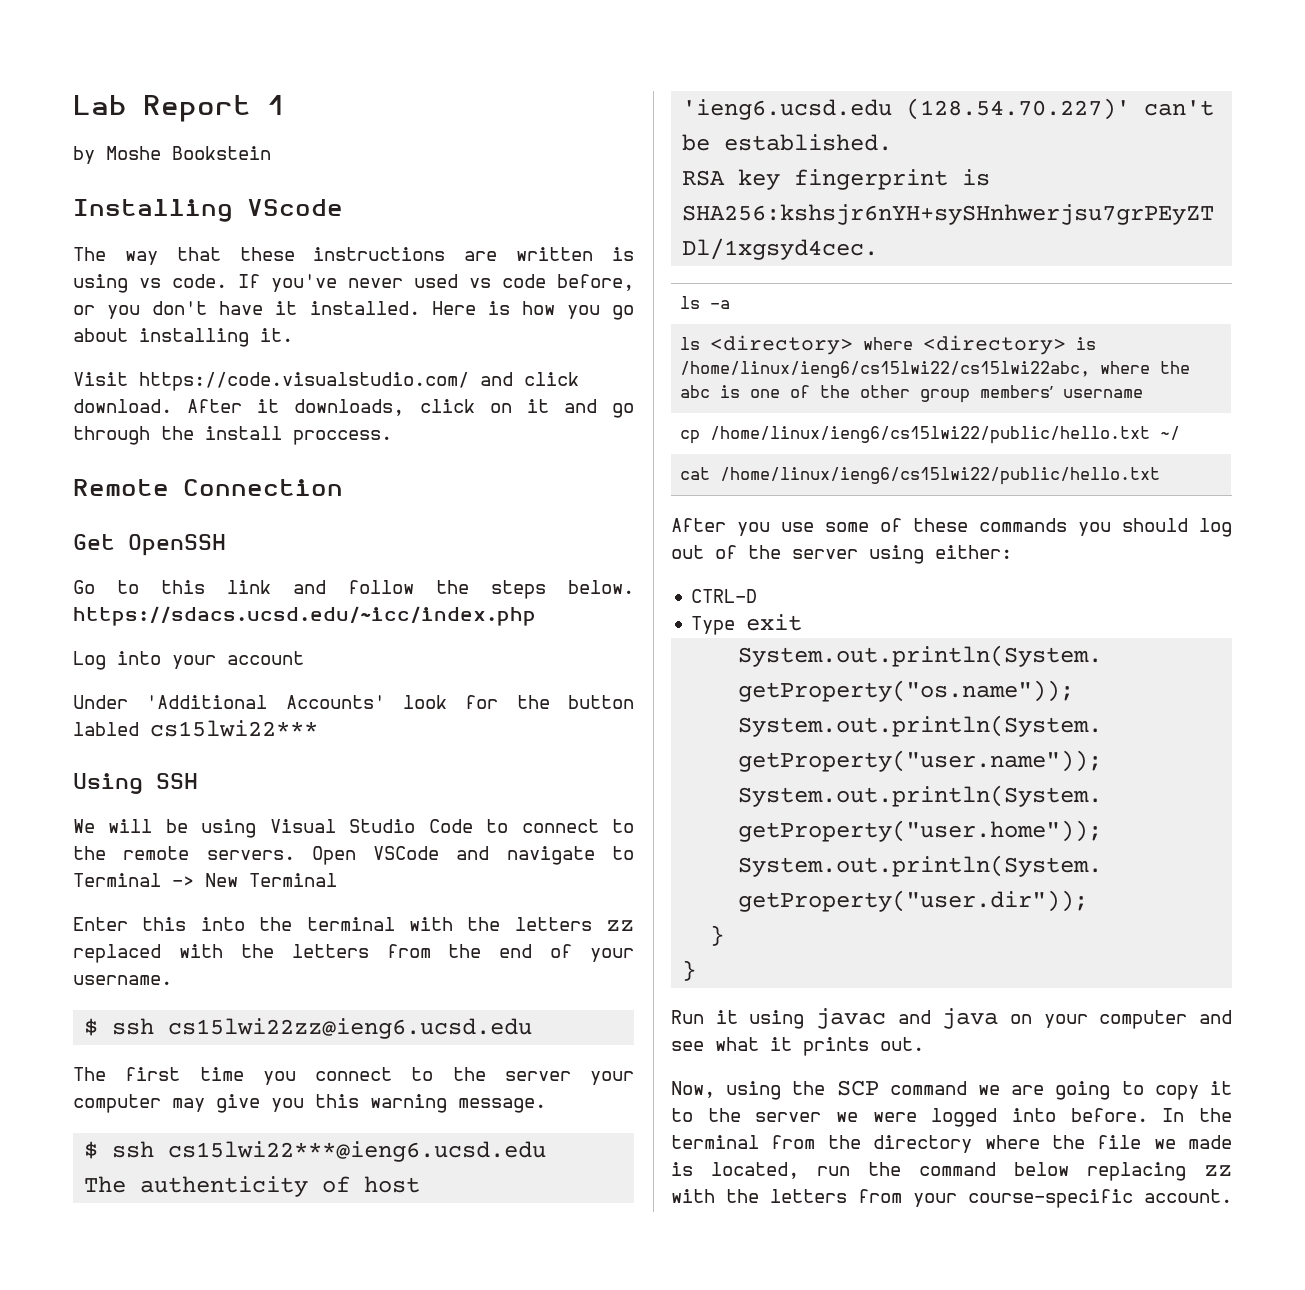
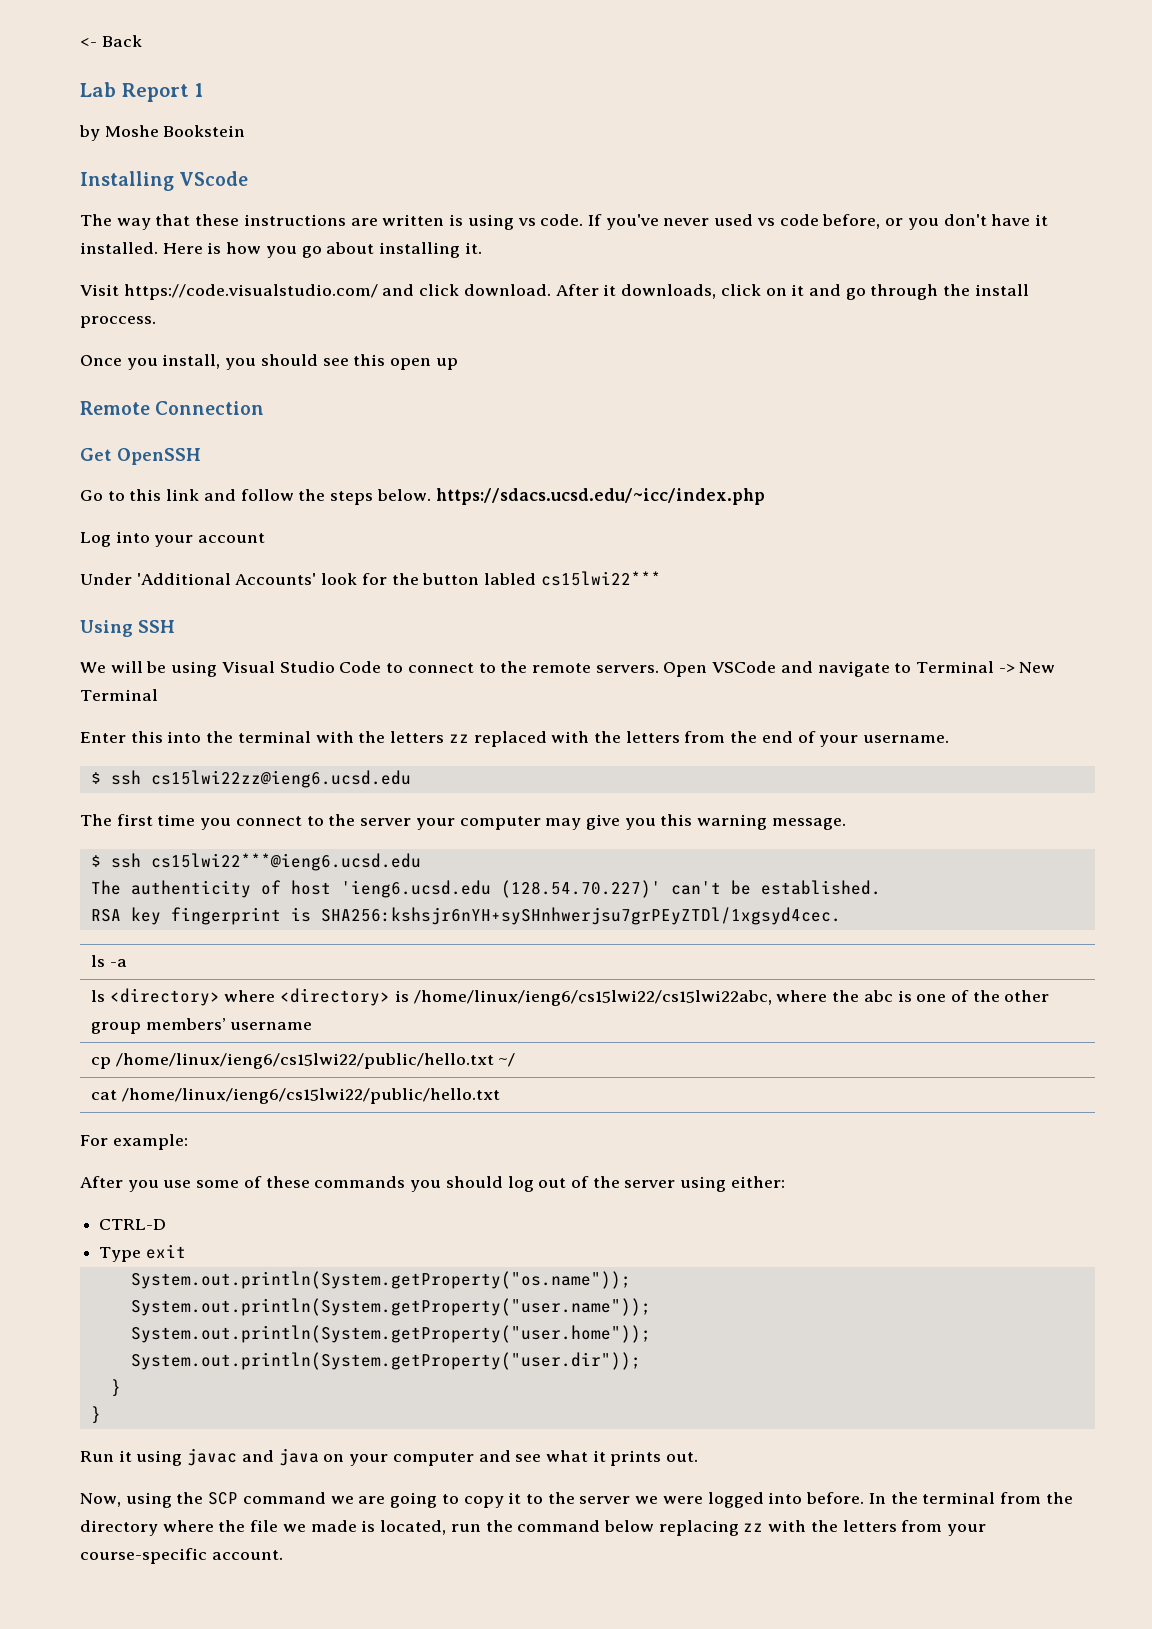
(73, 105) none -> [80,35,142,47] <- Back //
(392, 437) none -> [80,354,458,370] // Once you install, you should see this open up
(1160, 476) none -> [80,1134,188,1150] // For example:

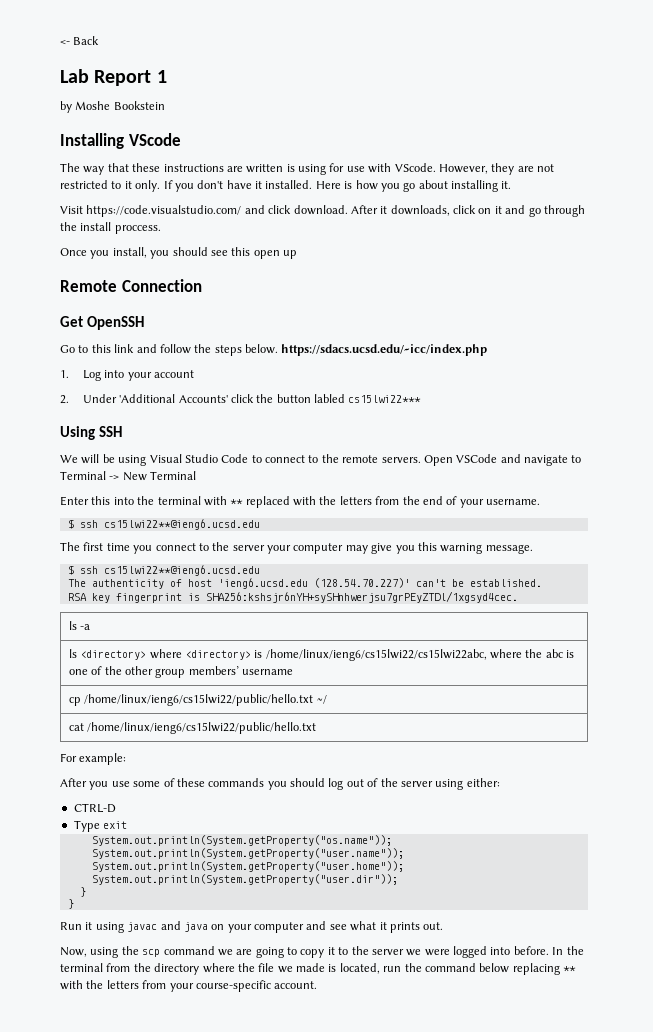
[517,214,904,230] vs code. If you've never used vs code before, or -> [329,163,554,175] [60,180,173,192] for use with VScode. However, they are not restricted to it only. If
(765, 496) none -> [60,370,69,378] 1.
(266, 538) none -> [60,395,69,404] 2.
[321,573,387,585] look for -> [230,394,254,403] click
[358,731,469,743] the letters zz -> [230,499,244,505] **
[150,770,411,788] cs15lwi22zz@ieng6.ucsd.edu -> [103,519,260,530] cs15lwi22**@ieng6.ucsd.edu
[150,853,421,871] cs15lwi22***@ieng6.ucsd.edu -> [103,565,260,576] cs15lwi22**@ieng6.ucsd.edu
[208,1492,239,1505] SCP -> [142,949,161,957] scp
[743,1523,764,1532] zz -> [563,966,576,972] **

